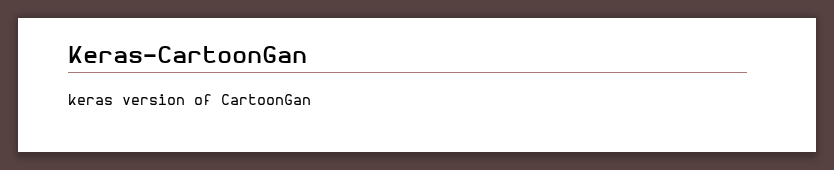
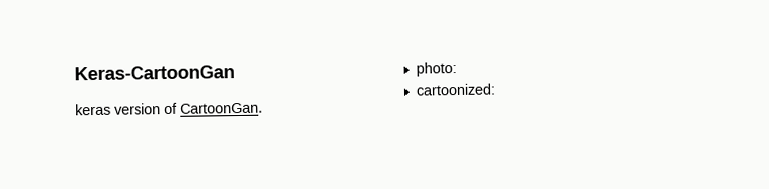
[221,94,311,105] CartoonGan -> [180,102,263,114] [415,62,457,77] [415,83,496,96] CartoonGan. // photo: // cartoonized:

